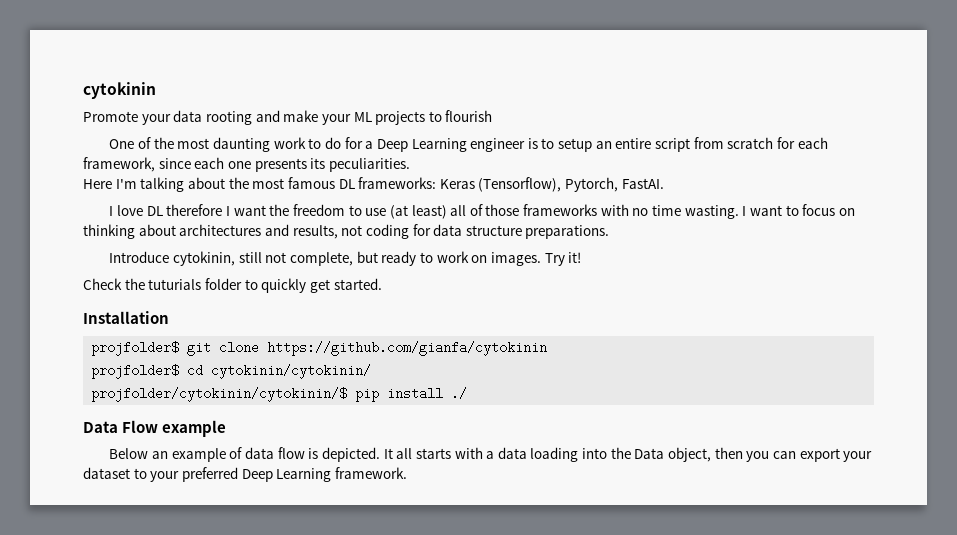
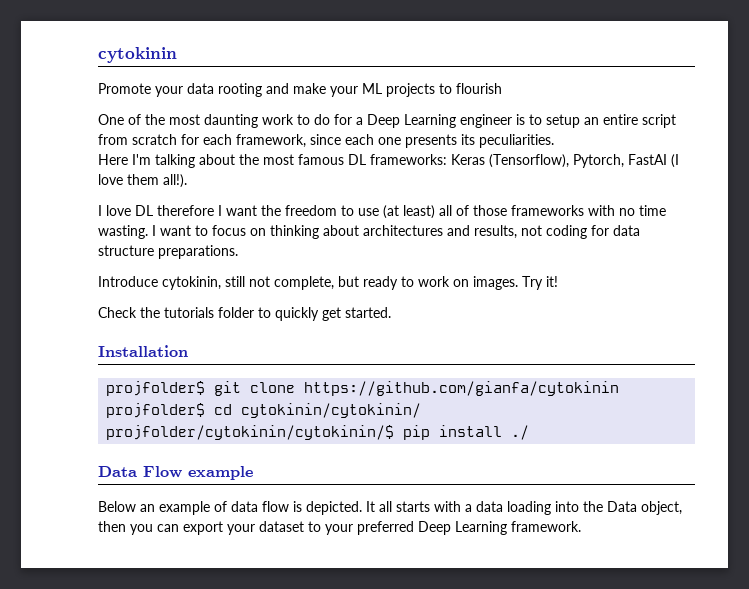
[621,178,664,189] FastAI. -> [628,154,679,168] [98,174,187,188] FastAI (I love them all!).
[148,279,202,290] tuturials -> [164,307,214,318] tutorials

